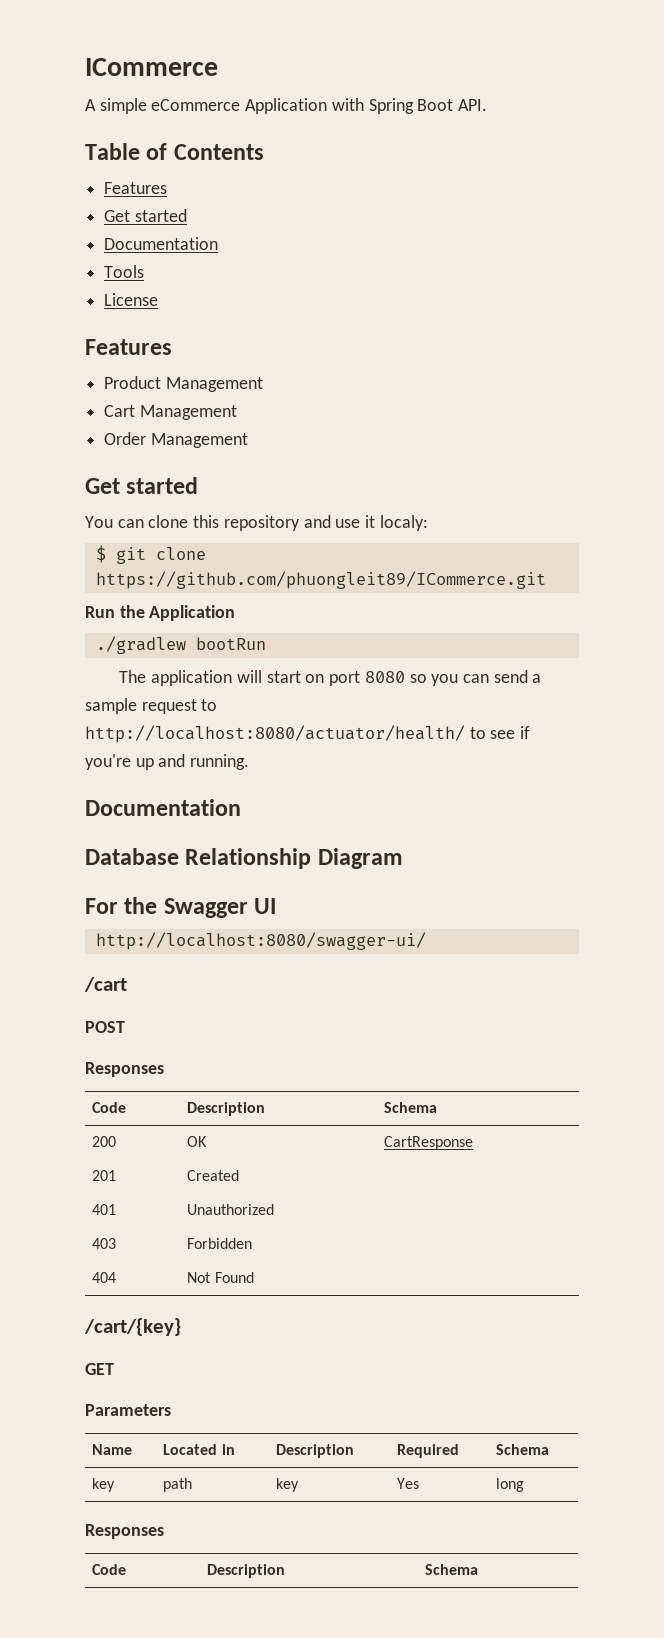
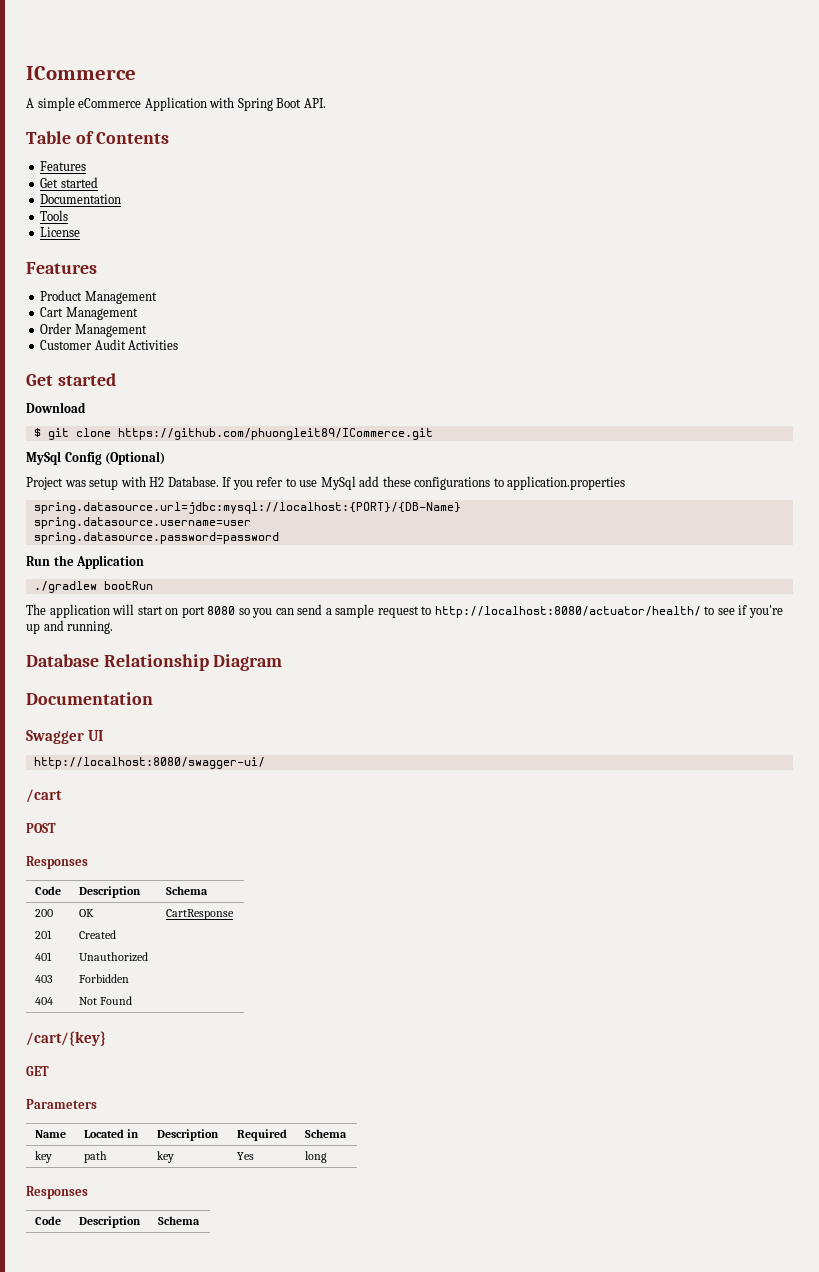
[85,477,199,494] [85,515,428,531] [95,545,206,564] [95,571,546,589] // Get started // You can clone this repository and use it localy: // $ git clone https://github.com/phuongleit89/ICommerce.git -> [40,339,179,350] [26,373,116,386] [26,402,86,413] [33,428,433,440] [26,451,166,465] [26,476,626,490] [33,502,461,514] [33,517,251,529] [33,532,279,544] // Customer Audit Activities // Get started // Download // $ git clone https://github.com/phuongleit89/ICommerce.git // MySql Config (Optional) // Project was setup with H2 Database. If you refer to use MySql add these configurations to application.properties // spring.datasource.url=jdbc:mysql://localhost:{PORT}/{DB-Name} // spring.datasource.username=user // spring.datasource.password=password
[85,799,241,816] // Documentation -> (114, 627) none
[85,897,158,914] For the -> [26,692,153,705] Documentation //

